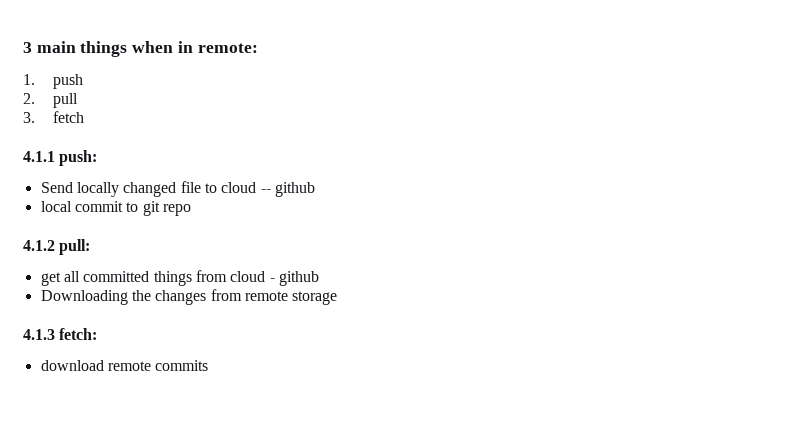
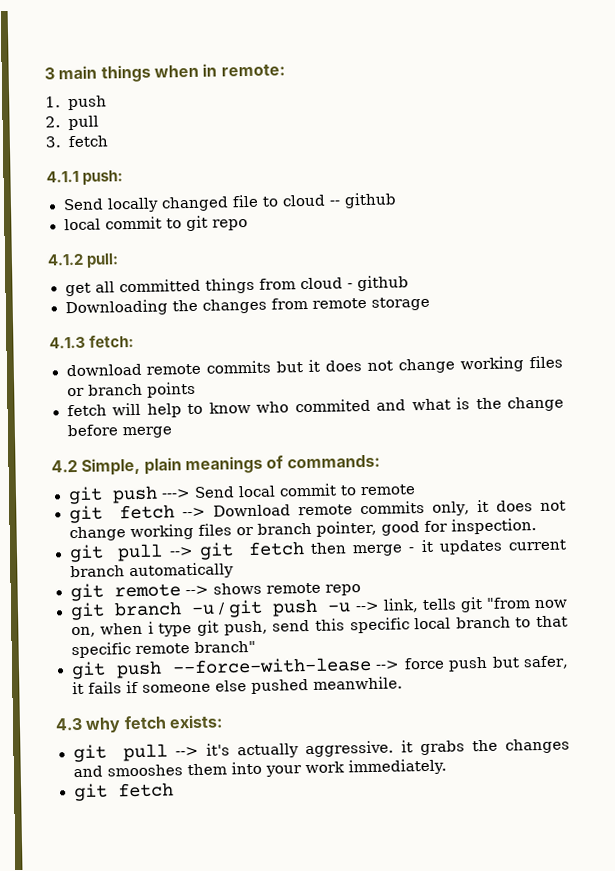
(209, 365) none -> [276,355,564,374] [66,381,196,398] [66,396,564,418] [66,424,173,439] [51,454,380,476] [67,483,416,505] [68,499,566,524] [68,518,538,542] [68,539,567,563] [69,562,234,580] [69,582,361,602] [69,597,568,621] [70,615,568,638] [70,640,256,659] [70,655,570,680] [71,676,403,695] [55,714,223,733] [72,738,570,763] [72,758,448,778] [72,782,174,802] but it does not change working files or branch points // fetch will help to know who commited and what is the change before merge // 4.2 Simple, plain meanings of commands: // git push ---> Send local commit to remote // git fetch --> Download remote commits only, it does not change working files or branch pointer, good for inspection. // git pull --> git fetch then merge - it updates current branch automatically // git remote --> shows remote repo // git branch -u / git push -u --> link, tells git "from now on, when i type git push, send this specific local branch to that specific remote branch" // git push --force-with-lease --> force push but safer, it fails if someone else pushed meanwhile. // 4.3 why fetch exists: // git pull --> it's actually aggressive. it grabs the changes and smooshes them into your work immediately. // git fetch

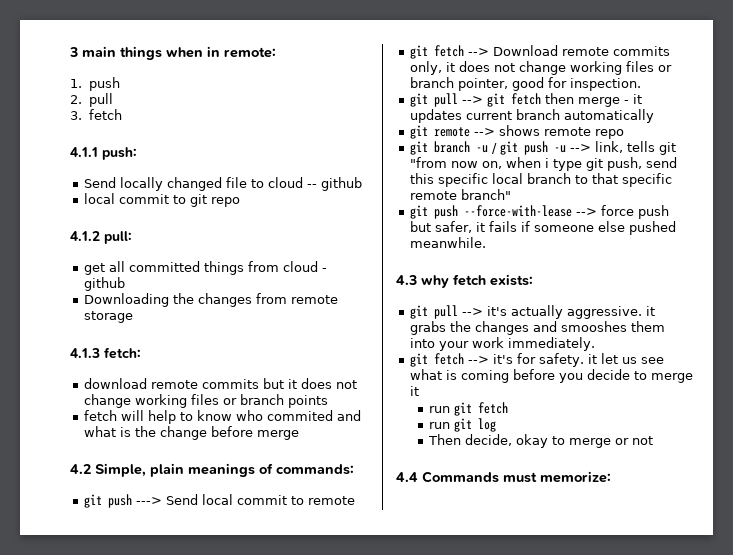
(174, 790) none -> [468,353,665,367] [410,369,694,383] [410,386,420,396] [429,402,509,416] [429,418,497,432] [428,434,654,448] [396,471,611,483] --> it's for safety. it let us see what is coming before you decide to merge it // run git fetch // run git log // Then decide, okay to merge or not // 4.4 Commands must memorize:

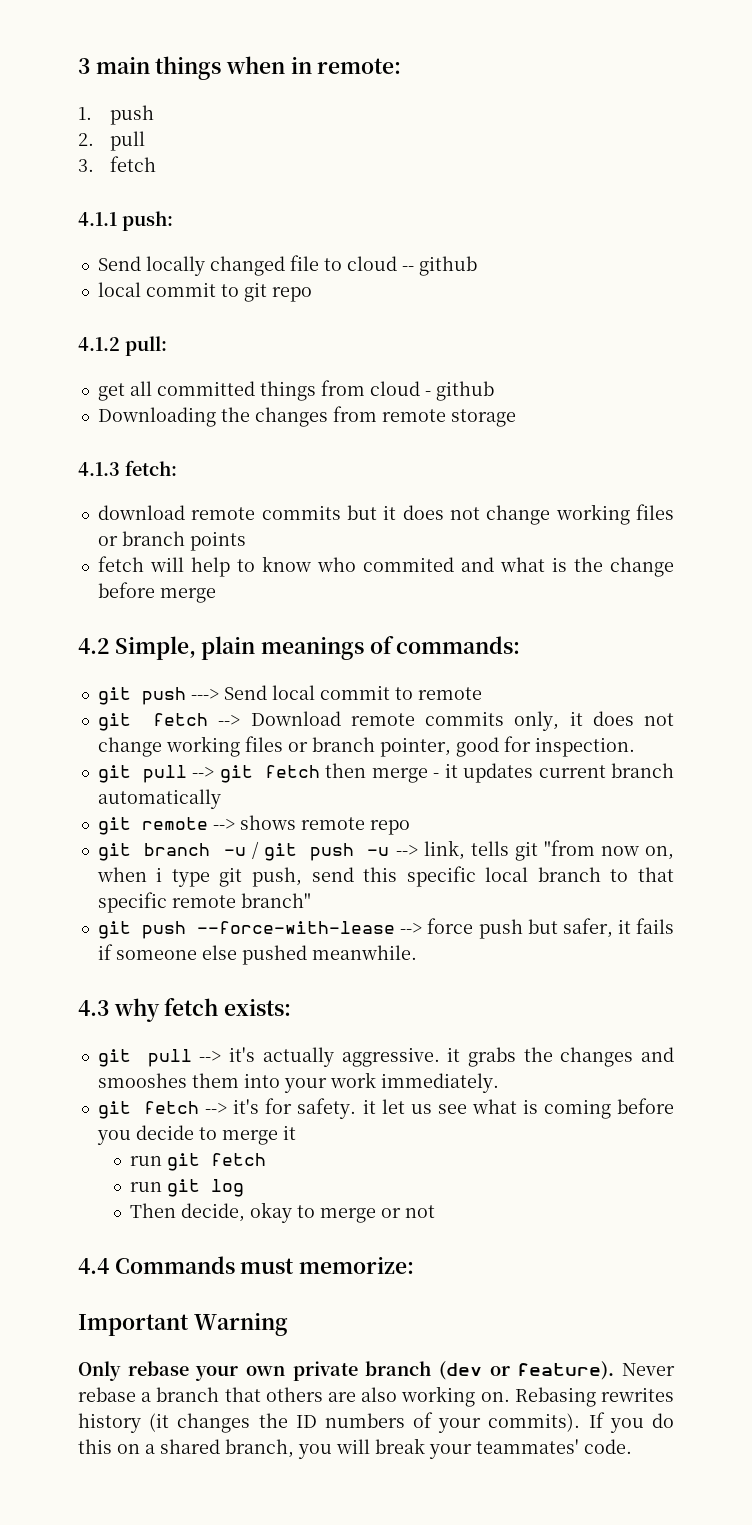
(611, 477) none -> [78,1312,288,1336] [78,1361,675,1381] [78,1386,674,1407] [78,1412,674,1433] [78,1438,632,1459] // Important Warning // Only rebase your own private branch (dev or feature). Never rebase a branch that others are also working on. Rebasing rewrites history (it changes the ID numbers of your commits). If you do this on a shared branch, you will break your teammates' code.

